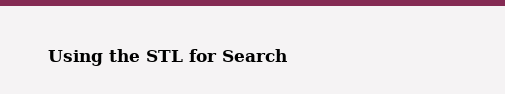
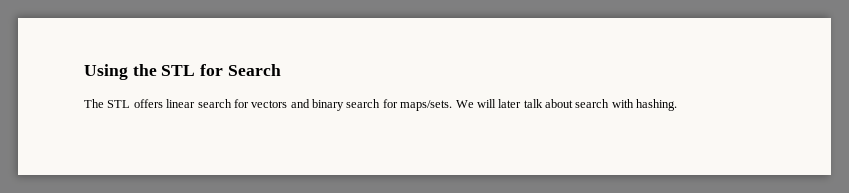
(287, 55) none -> [84,99,678,111] // The STL offers linear search for vectors and binary search for maps/sets. We will later talk about search with hashing.

